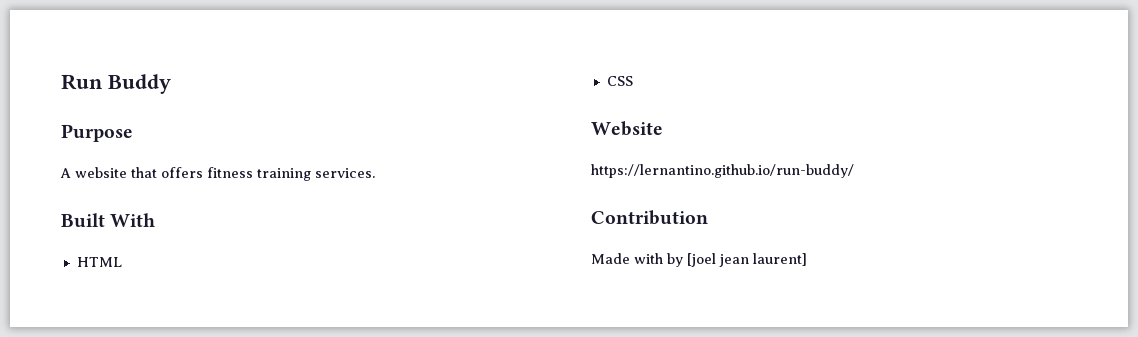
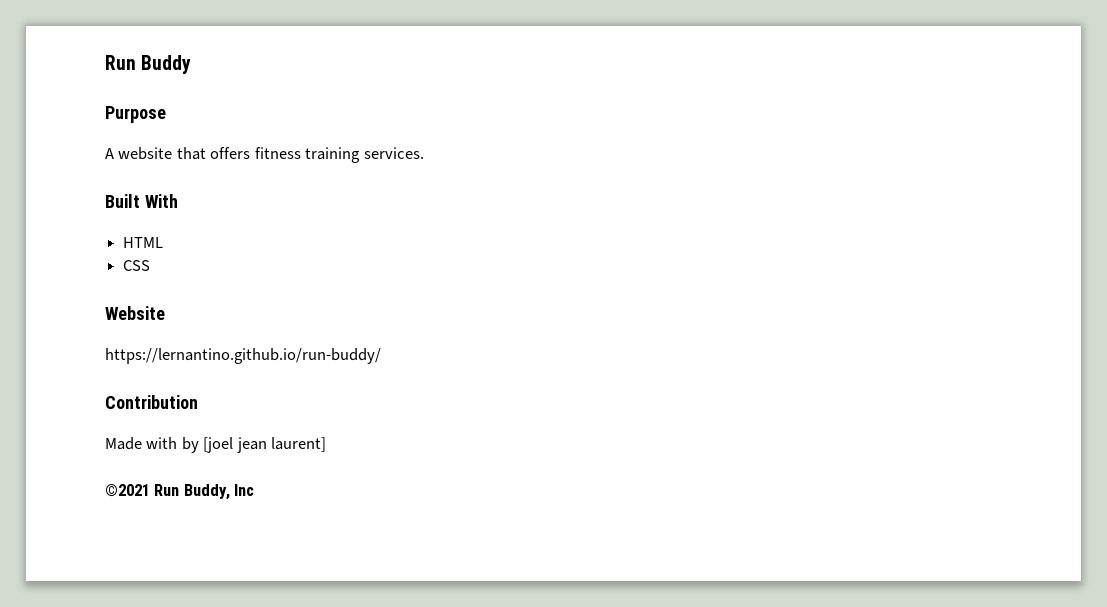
(807, 259) none -> [105,484,255,500] // ©2021 Run Buddy, Inc

